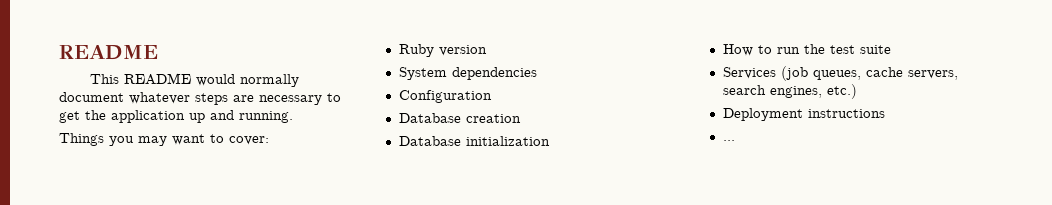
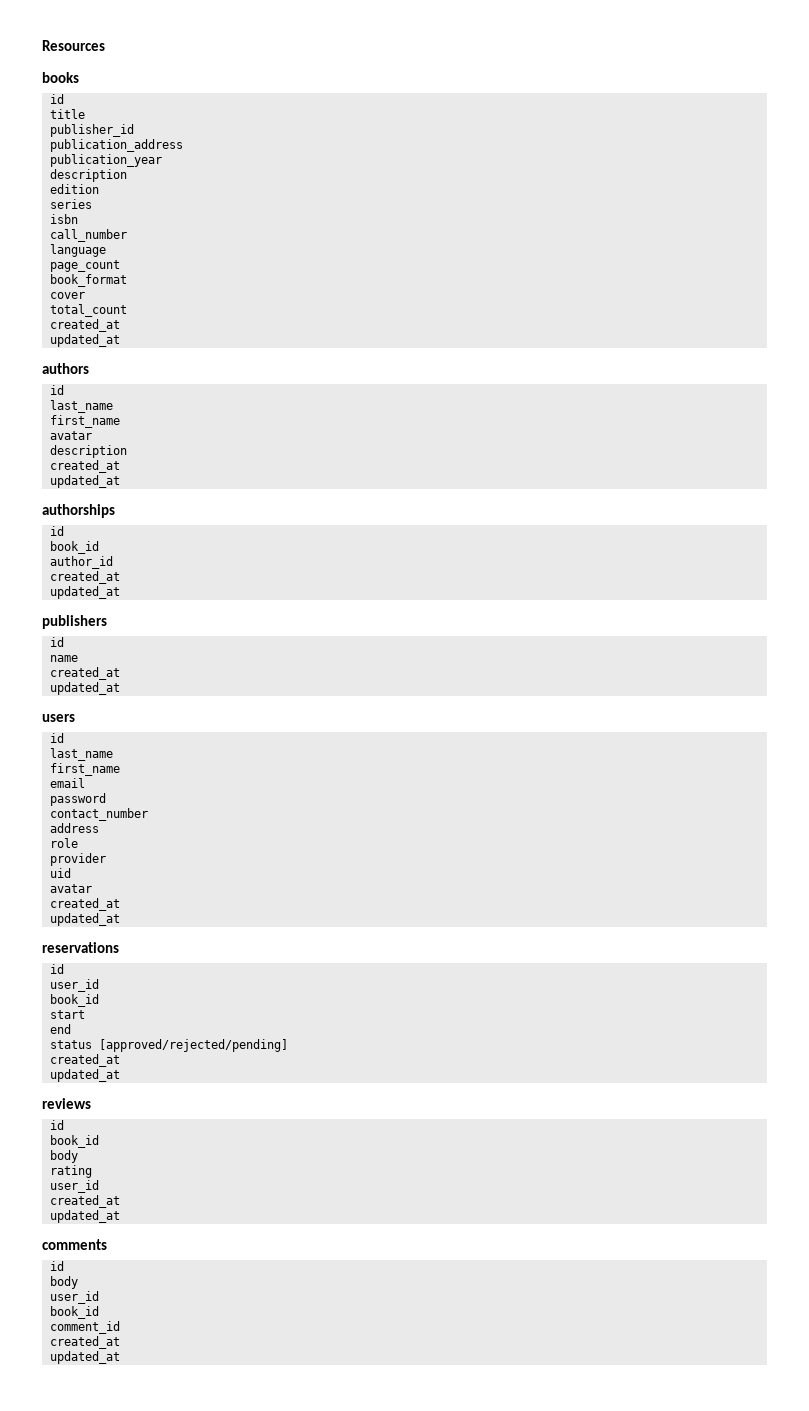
[59,45,158,60] [90,73,300,87] [59,92,341,105] [59,110,293,123] [59,133,269,146] [398,44,487,57] [398,67,537,80] [398,90,492,103] [398,113,521,123] [398,136,550,146] [722,44,891,56] [722,66,958,81] [722,84,857,99] [722,108,885,121] [722,140,735,141] README // This README would normally document whatever steps are necessary to get the application up and running. // Things you may want to cover: // Ruby version // System dependencies // Configuration // Database creation // Database initialization // How to run the test suite // Services (job queues, cache servers, search engines, etc.) // Deployment instructions // ... -> [42,40,105,51] [42,72,79,83] [49,94,64,104] [49,109,85,119] [49,124,134,137] [49,139,183,152] [49,154,162,167] [49,169,127,182] [49,184,99,194] [49,199,92,209] [49,214,78,224] [49,229,127,242] [49,244,106,257] [49,260,120,272] [49,274,127,287] [49,292,85,299] [49,304,127,317] [49,319,120,332] [49,334,120,347] [42,363,89,374] [49,385,64,395] [49,400,113,413] [49,415,120,428] [49,431,92,440] [49,445,127,458] [49,460,120,473] [49,475,120,488] [42,504,115,518] [49,526,64,536] [49,541,99,554] [49,556,113,569] [49,571,120,584] [49,586,120,599] [42,615,107,629] [49,637,64,647] [49,655,78,662] [49,667,120,680] [49,682,120,695] [42,714,75,722] [49,733,64,743] [49,748,113,761] [49,763,120,776] [49,778,85,788] [49,793,106,806] [49,808,148,821] [49,823,99,833] [49,838,78,848] [49,853,106,866] [49,868,71,878] [49,884,92,893] [49,898,120,911] [49,913,120,926] [42,942,119,953] [49,964,64,974] [49,979,99,992] [49,994,99,1007] [49,1010,85,1019] [49,1024,71,1034] [49,1039,288,1052] [49,1054,120,1067] [49,1069,120,1082] [42,1098,91,1109] [49,1120,64,1130] [49,1135,99,1148] [49,1150,78,1163] [49,1165,92,1178] [49,1180,99,1193] [49,1195,120,1208] [49,1210,120,1223] [42,1239,107,1250] [49,1261,64,1271] [49,1276,78,1289] [49,1291,99,1304] [49,1306,99,1319] [49,1321,120,1334] [49,1336,120,1349] [49,1351,120,1364] Resources // books // id // title // publisher_id // publication_address // publication_year // description // edition // series // isbn // call_number // language // page_count // book_format // cover // total_count // created_at // updated_at // authors // id // last_name // first_name // avatar // description // created_at // updated_at // authorships // id // book_id // author_id // created_at // updated_at // publishers // id // name // created_at // updated_at // users // id // last_name // first_name // email // password // contact_number // address // role // provider // uid // avatar // created_at // updated_at // reservations // id // user_id // book_id // start // end // status [approved/rejected/pending] // created_at // updated_at // reviews // id // book_id // body // rating // user_id // created_at // updated_at // comments // id // body // user_id // book_id // comment_id // created_at // updated_at

